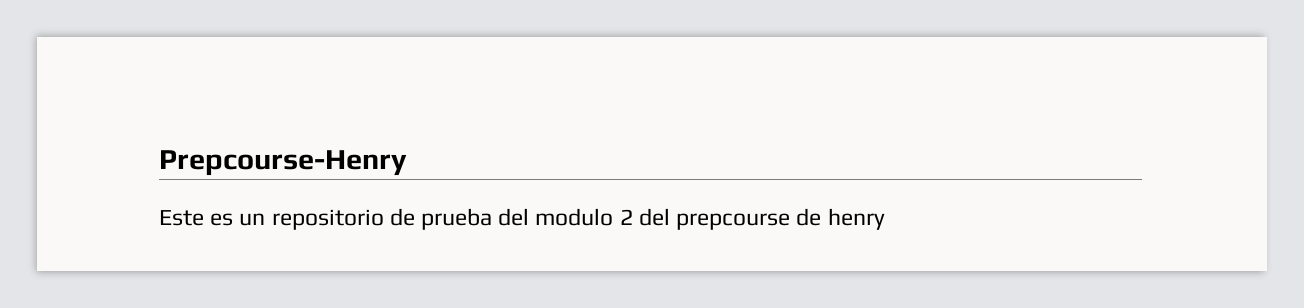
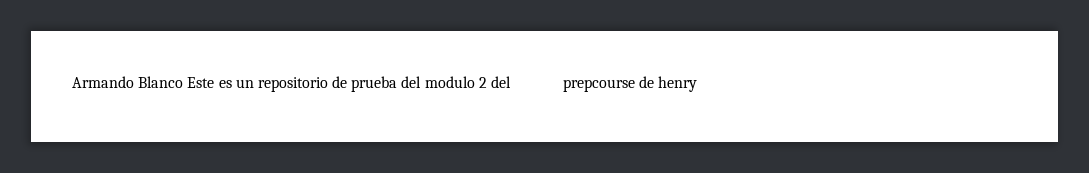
[159,150,407,176] Prepcourse-Henry // -> [72,76,184,88] Armando Blanco

